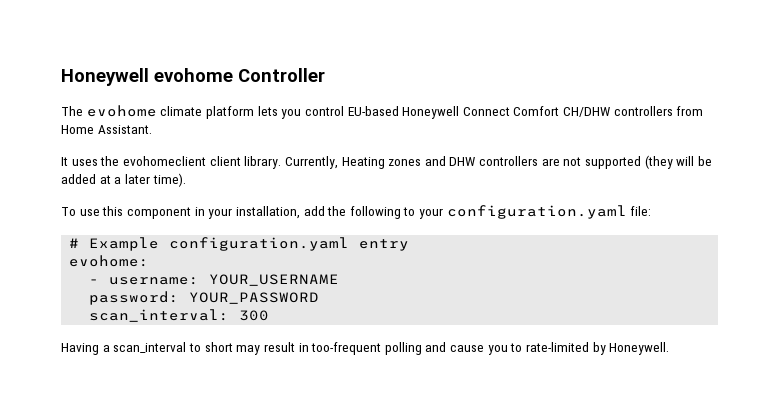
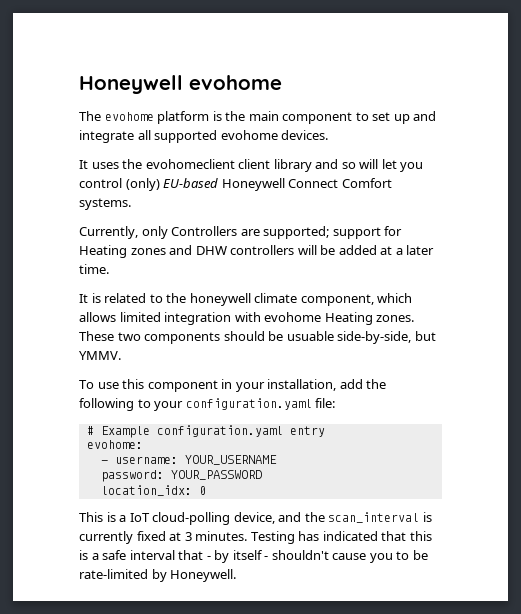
[238,68,325,82] Controller -> (282, 82) none
[160,106,704,119] [61,125,152,134] climate platform lets you control EU-based Honeywell Connect Comfort CH/DHW controllers from Home Assistant. -> [157,111,437,124] [79,130,329,143] platform is the main component to set up and integrate all supported evohome devices.
[244,156,338,169] library. Currently, -> [273,159,424,172] [79,178,392,191] [79,198,131,210] [79,226,403,239] library and so will let you control (only) EU-based Honeywell Connect Comfort systems. // Currently, only Controllers are supported; support for
[541,155,673,169] are not supported (they -> (295, 250) none
[152,173,186,187] time). -> [79,264,109,274] [79,293,413,306] [79,312,415,325] [79,331,436,344] [79,351,121,360] time. // It is related to the honeywell climate component, which allows limited integration with evohome Heating zones. These two components should be usuable side-by-side, but YMMV.
[89,309,270,322] [61,342,447,355] scan_interval: 300 // Having a scan_interval to short may result in too-frequent polling and -> [100,485,206,496] [79,512,432,525] [79,531,432,544] [79,550,329,563] location_idx: 0 // This is a IoT cloud-polling device, and the scan_interval is currently fixed at 3 minutes. Testing has indicated that this is a safe interval that - by itself - shouldn't
(523, 347) none -> [412,550,428,560] be

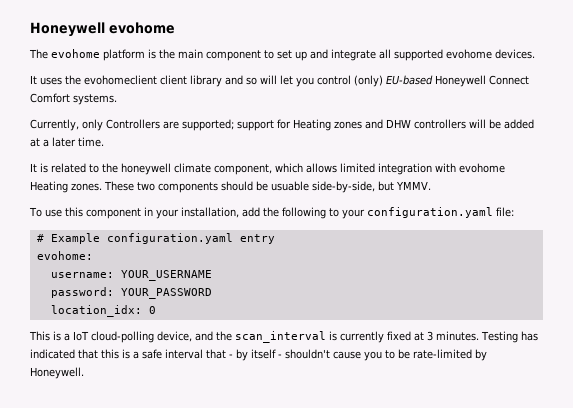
[100,460,108,464] - -> (93, 255) none

